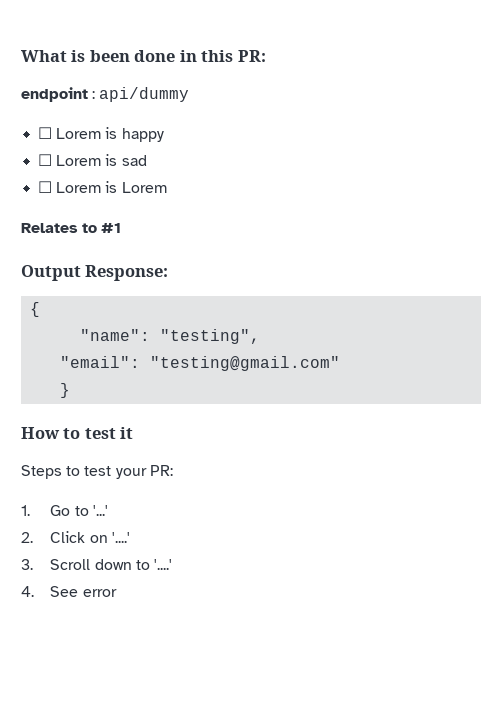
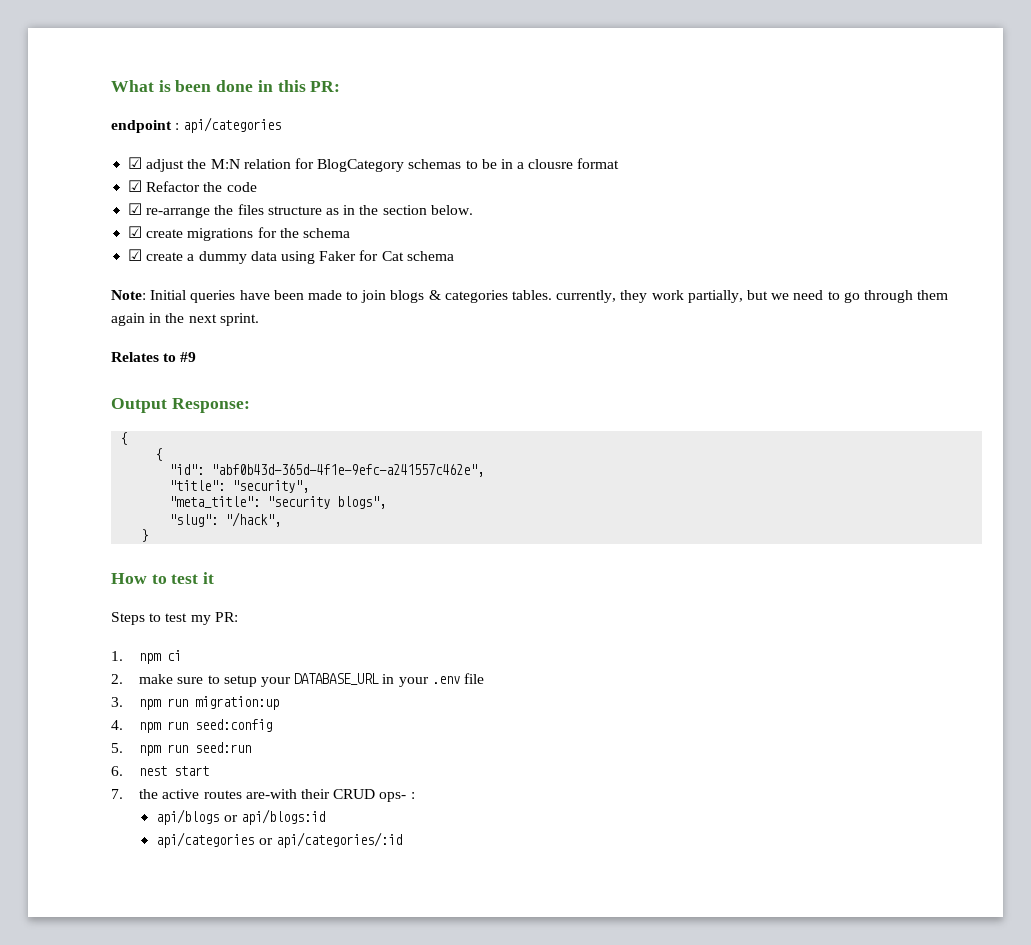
[99,87,190,102] [38,127,164,142] [38,154,147,166] [38,181,167,193] api/dummy // ☐ Lorem is happy // ☐ Lorem is sad // ☐ Lorem is Lorem -> [183,117,282,133] [128,157,620,172] [128,180,257,192] [128,203,473,218] [128,226,350,241] [128,249,454,264] [111,290,949,303] [111,313,259,326] api/categories // ☑ adjust the M:N relation for BlogCategory schemas to be in a clousre format // ☑ Refactor the code // ☑ re-arrange the files structure as in the section below. // ☑ create migrations for the schema // ☑ create a dummy data using Faker for Cat schema // Note: Initial queries have been made to join blogs & categories tables. currently, they work partially, but we need to go through them again in the next sprint.
[101,223,122,233] #1 -> [180,352,197,362] #9
[80,329,261,344] [60,356,341,371] "name": "testing", // "email": "testing@gmail.com" -> [155,448,163,461] [169,464,485,477] [169,480,310,493] [169,496,387,509] [169,512,282,527] { // "id": "abf0b43d-365d-4f1e-9efc-a241557c462e", // "title": "security", // "meta_title": "security blogs", // "slug": "/hack",
[115,468,147,479] your -> [190,615,211,625] my
[50,505,108,516] [21,531,130,543] [21,559,172,570] [21,586,117,597] Go to '...' // 2. Click on '....' // 3. Scroll down to '....' // 4. See error -> [139,650,182,664] [111,673,484,687] [111,696,280,710] [111,719,273,733] [111,742,252,756] [111,766,210,776] [111,789,415,802] [156,809,325,825] [156,832,402,848] npm ci // 2. make sure to setup your DATABASE_URL in your .env file // 3. npm run migration:up // 4. npm run seed:config // 5. npm run seed:run // 6. nest start // 7. the active routes are-with their CRUD ops- : // api/blogs or api/blogs:id // api/categories or api/categories/:id

